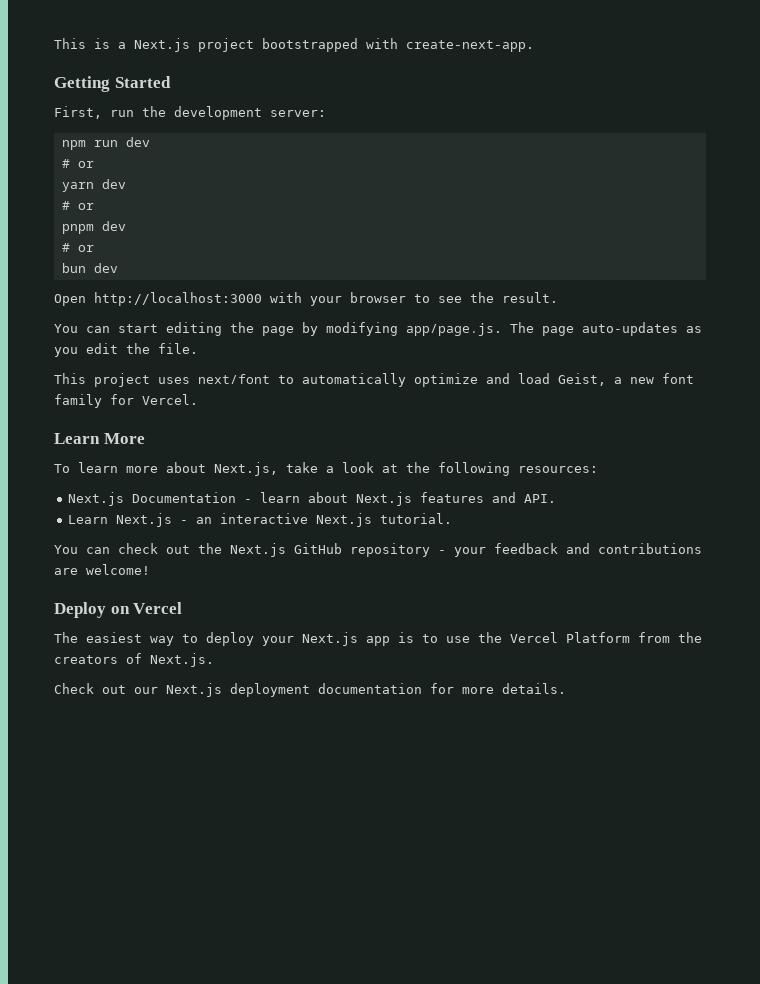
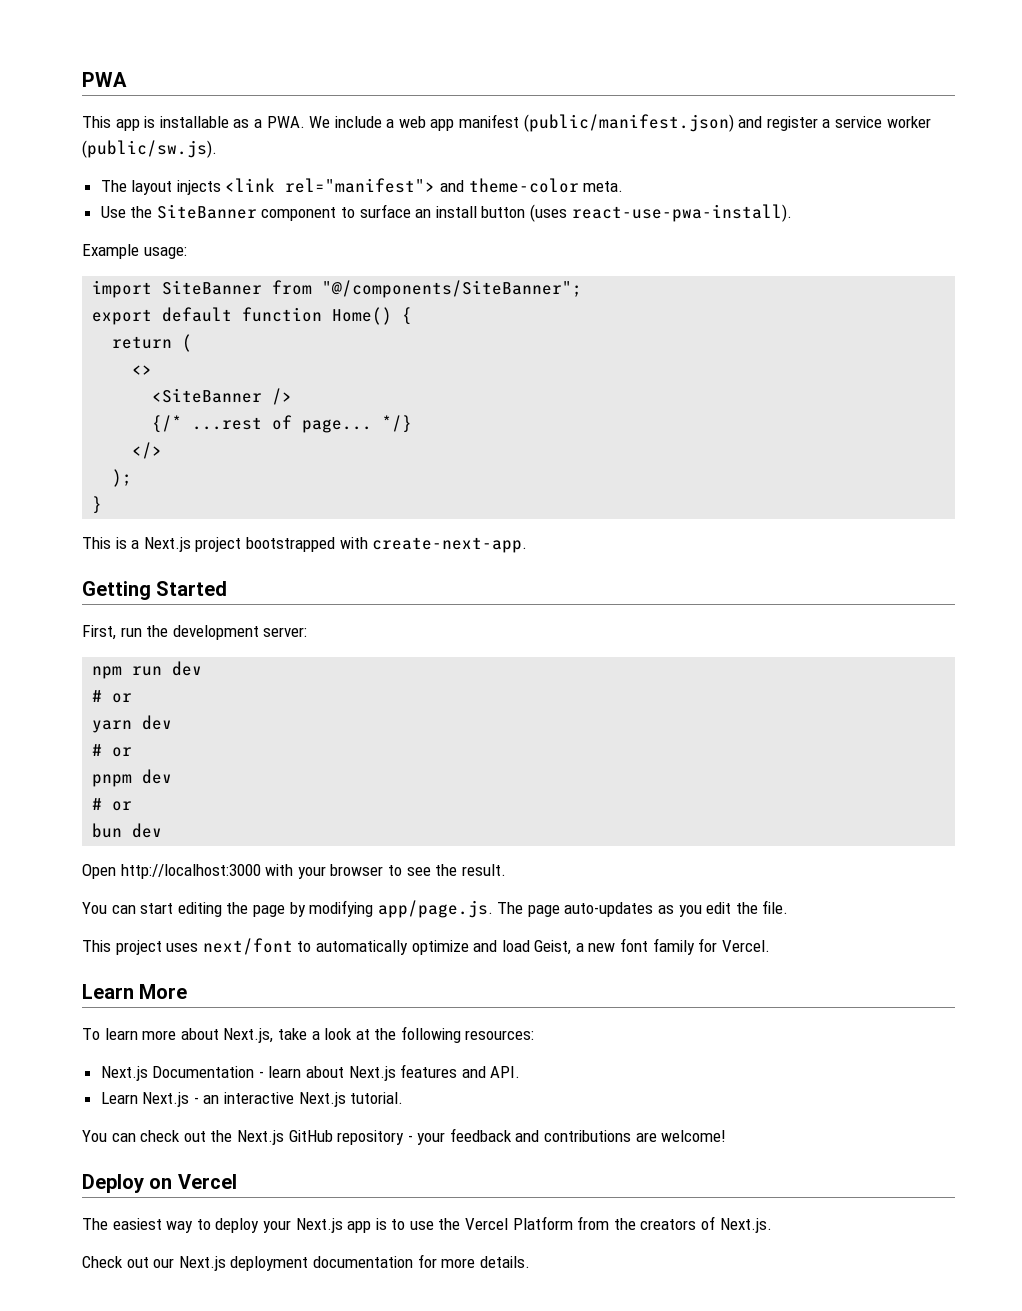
(54, 43) none -> [82,72,127,87] [82,114,931,132] [82,140,217,158] [100,178,624,195] [100,204,792,222] [82,244,187,259] [92,280,583,298] [92,307,413,325] [112,334,193,352] [132,365,153,375] [152,388,293,405] [152,415,413,433] [132,442,163,459] [112,469,133,487] [92,496,103,514] PWA // This app is installable as a PWA. We include a web app manifest (public/manifest.json) and register a service worker (public/sw.js). // The layout injects <link rel="manifest"> and theme-color meta. // Use the SiteBanner component to surface an install button (uses react-use-pwa-install). // Example usage: // import SiteBanner from "@/components/SiteBanner"; // export default function Home() { // return ( // <> // <SiteBanner /> // {/* ...rest of page... */} // </> // ); // } //

